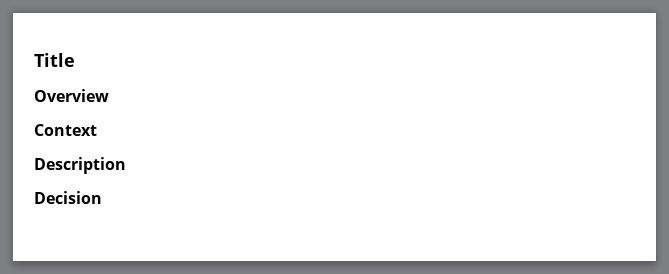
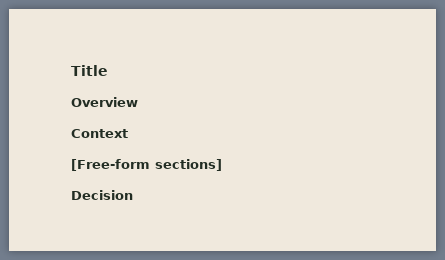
[34,157,126,174] Description -> [71,159,222,171] [Free-form sections]

